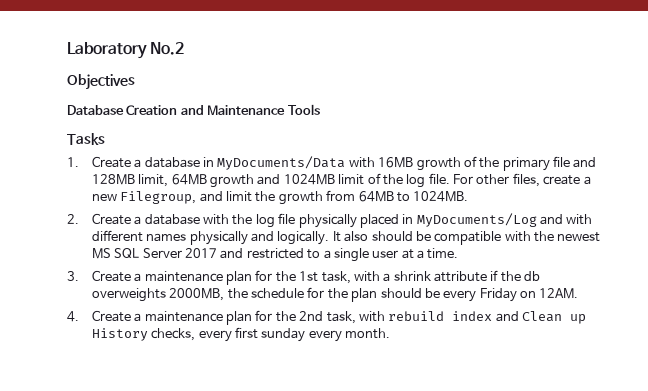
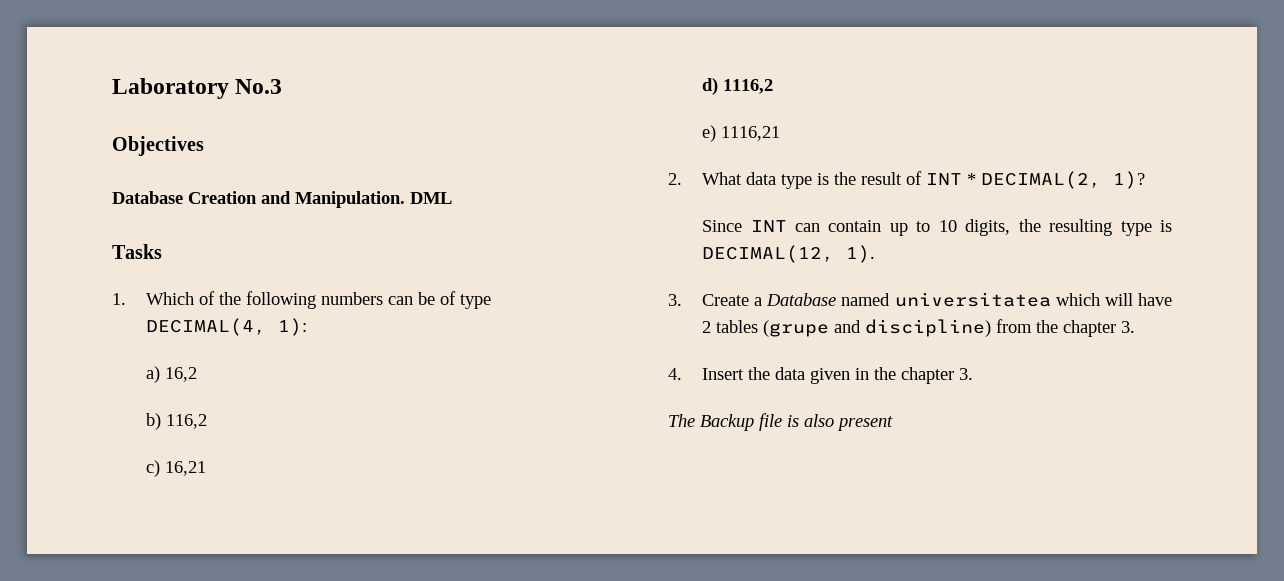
[150,42,185,55] No.2 -> [235,79,283,94] No.3
[207,104,321,115] Maintenance Tools -> [295,191,452,208] Manipulation. DML
[91,156,597,171] [91,173,591,188] [91,190,469,205] [67,213,593,228] [91,230,601,245] [91,248,459,262] [67,270,541,285] [91,287,579,302] [67,310,587,325] [91,327,391,342] Create a database in MyDocuments/Data with 16MB growth of the primary file and 128MB limit, 64MB growth and 1024MB limit of the log file. For other files, create a new Filegroup, and limit the growth from 64MB to 1024MB. // 2. Create a database with the log file physically placed in MyDocuments/Log and with different names physically and logically. It also should be compatible with the newest MS SQL Server 2017 and restricted to a single user at a time. // 3. Create a maintenance plan for the 1st task, with a shrink attribute if the db overweights 2000MB, the schedule for the plan should be every Friday on 12AM. // 4. Create a maintenance plan for the 2nd task, with rebuild index and Clean up History checks, every first sunday every month. -> [146,291,492,309] [146,318,308,336] [146,366,198,383] [146,413,208,430] [146,460,207,477] [702,78,774,95] [702,125,781,142] [668,171,1146,189] [702,219,1172,236] [702,245,876,263] [668,292,1172,307] [702,319,1136,337] [668,367,974,384] [668,413,893,431] Which of the following numbers can be of type DECIMAL(4, 1): // a) 16,2 // b) 116,2 // c) 16,21 // d) 1116,2 // e) 1116,21 // 2. What data type is the result of INT * DECIMAL(2, 1)? // Since INT can contain up to 10 digits, the resulting type is DECIMAL(12, 1). // 3. Create a Database named universitatea which will have 2 tables (grupe and discipline) from the chapter 3. // 4. Insert the data given in the chapter 3. // The Backup file is also present

